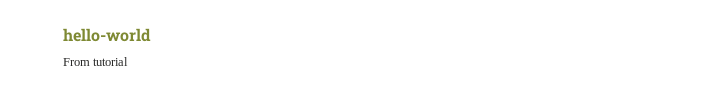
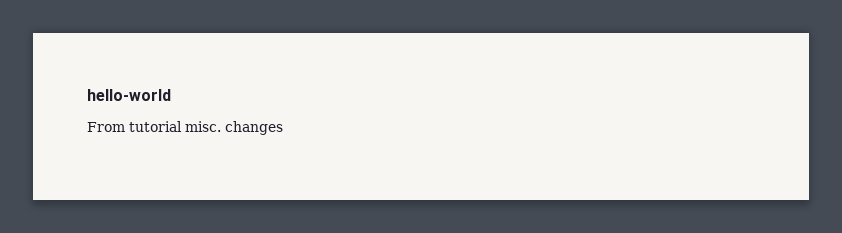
(129, 61) none -> [185,121,283,135] misc. changes

